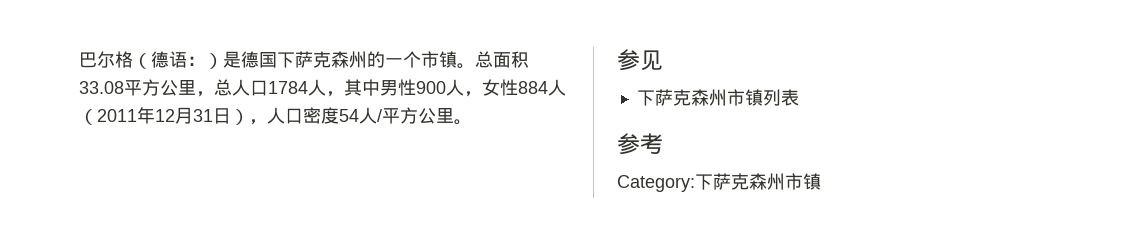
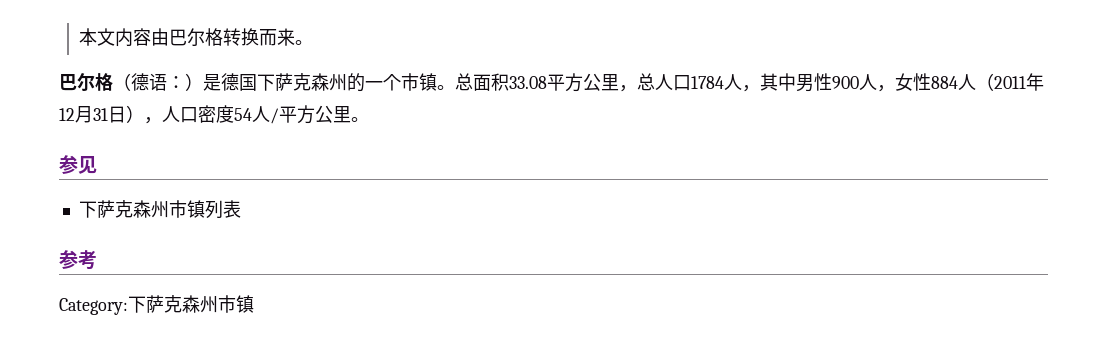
(79, 60) none -> [79,28,314,47] 本文内容由巴尔格转换而来。 //

